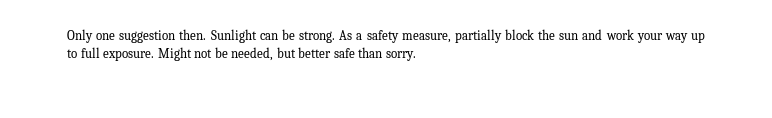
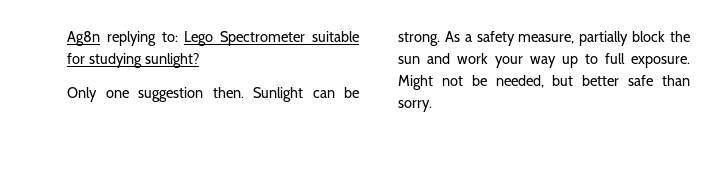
(67, 36) none -> [67,31,359,46] [67,53,199,68] Ag8n replying to: Lego Spectrometer suitable for studying sunlight? //

